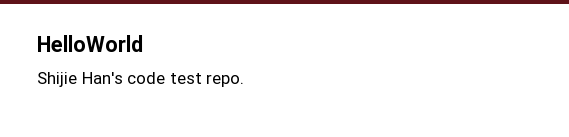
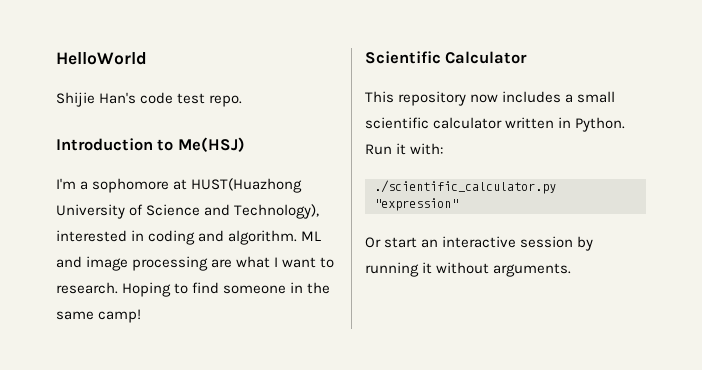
(245, 80) none -> [56,137,245,152] [56,178,303,193] [56,204,320,219] [56,230,322,245] [56,256,335,271] [56,282,331,297] [56,309,142,323] [365,51,528,64] [365,91,616,106] [365,117,626,132] [365,143,444,155] [374,180,556,194] [374,198,458,211] [365,236,594,251] [365,262,572,277] // Introduction to Me(HSJ) // I'm a sophomore at HUST(Huazhong University of Science and Technology), interested in coding and algorithm. ML and image processing are what I want to research. Hoping to find someone in the same camp! // Scientific Calculator // This repository now includes a small scientific calculator written in Python. Run it with: // ./scientific_calculator.py "expression" // Or start an interactive session by running it without arguments.

